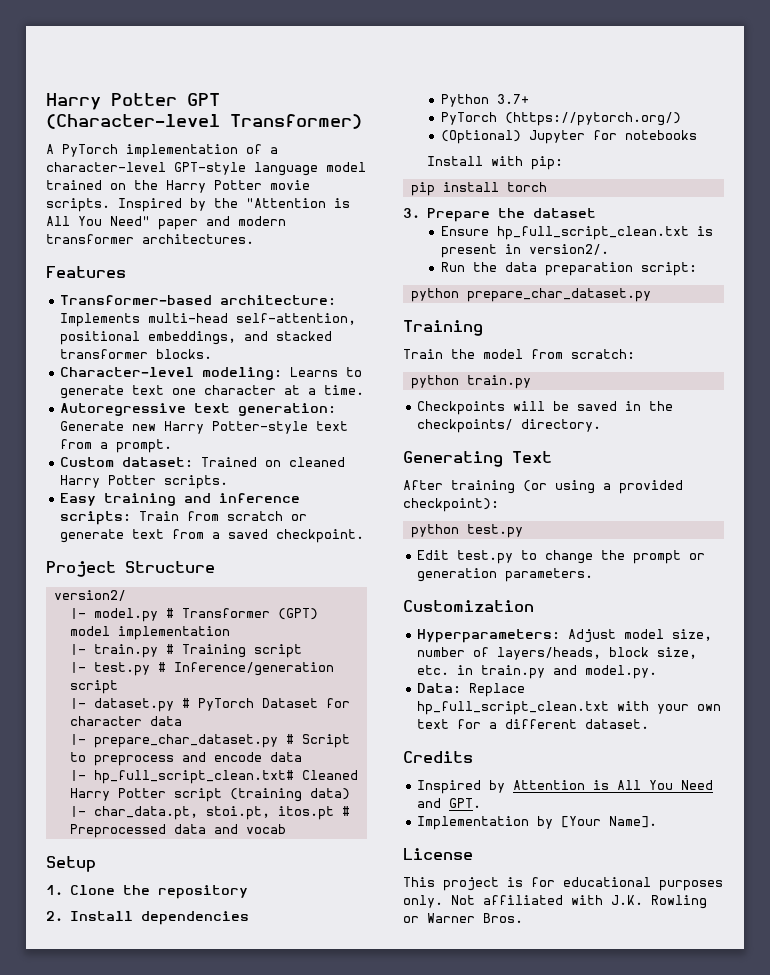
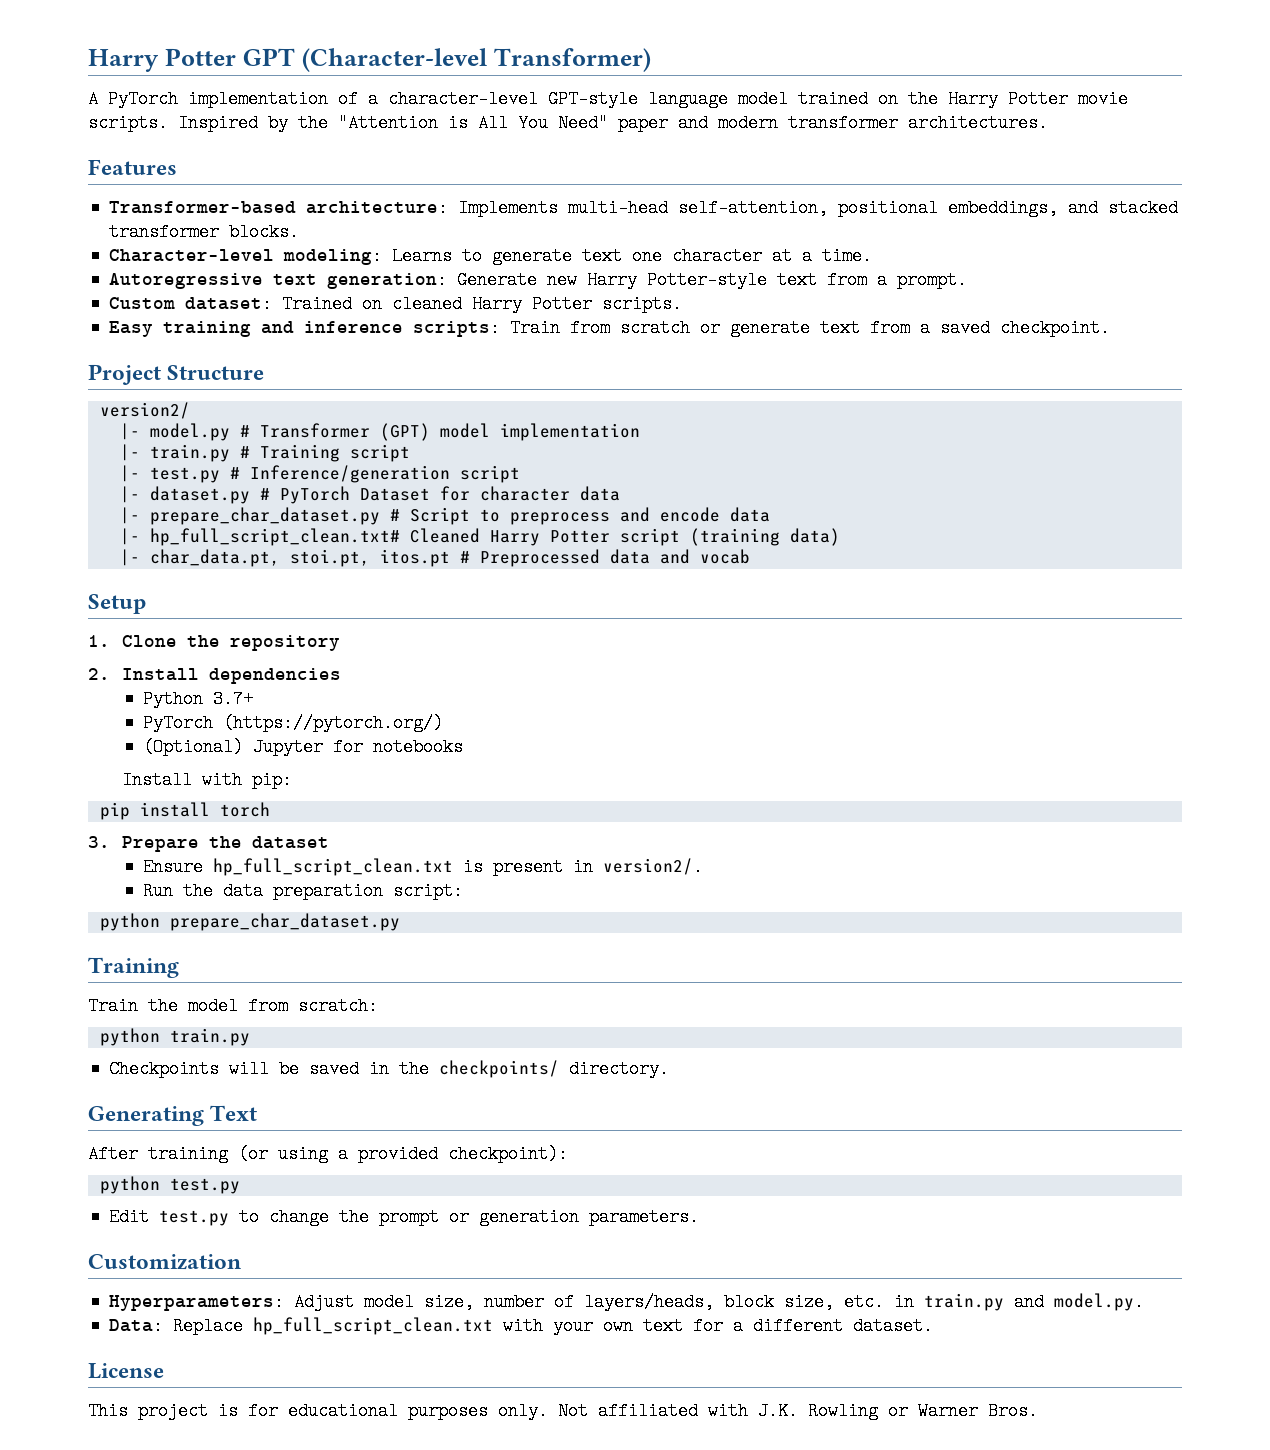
[403,751,473,763] [417,780,714,794] [417,798,482,808] [417,816,658,830] // Credits // Inspired by Attention is All You Need and GPT. // Implementation by [Your Name]. -> (934, 1326) none

